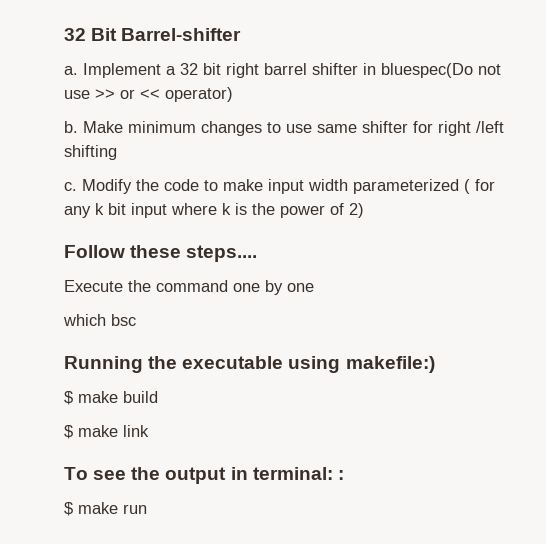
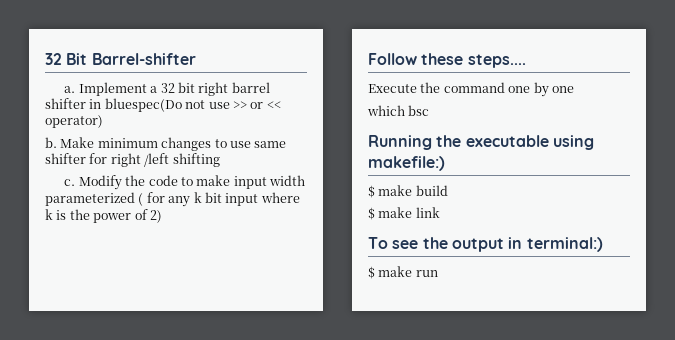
[252,467,344,480] terminal: : -> [526,237,603,252] terminal:)

